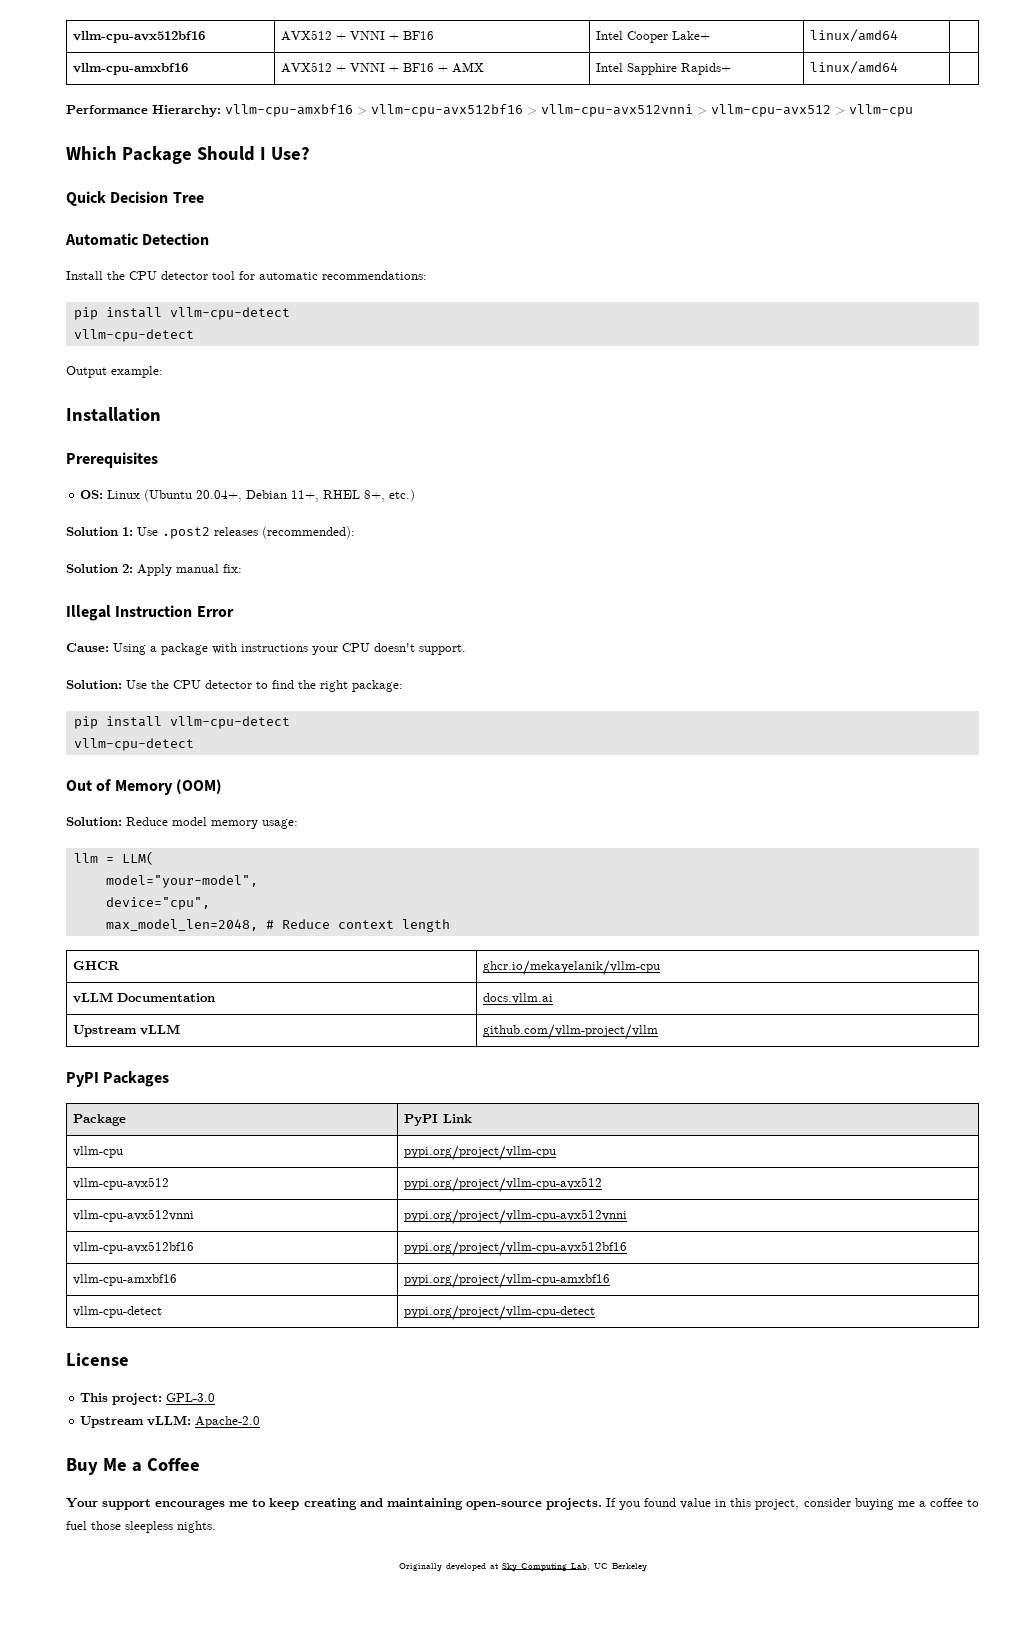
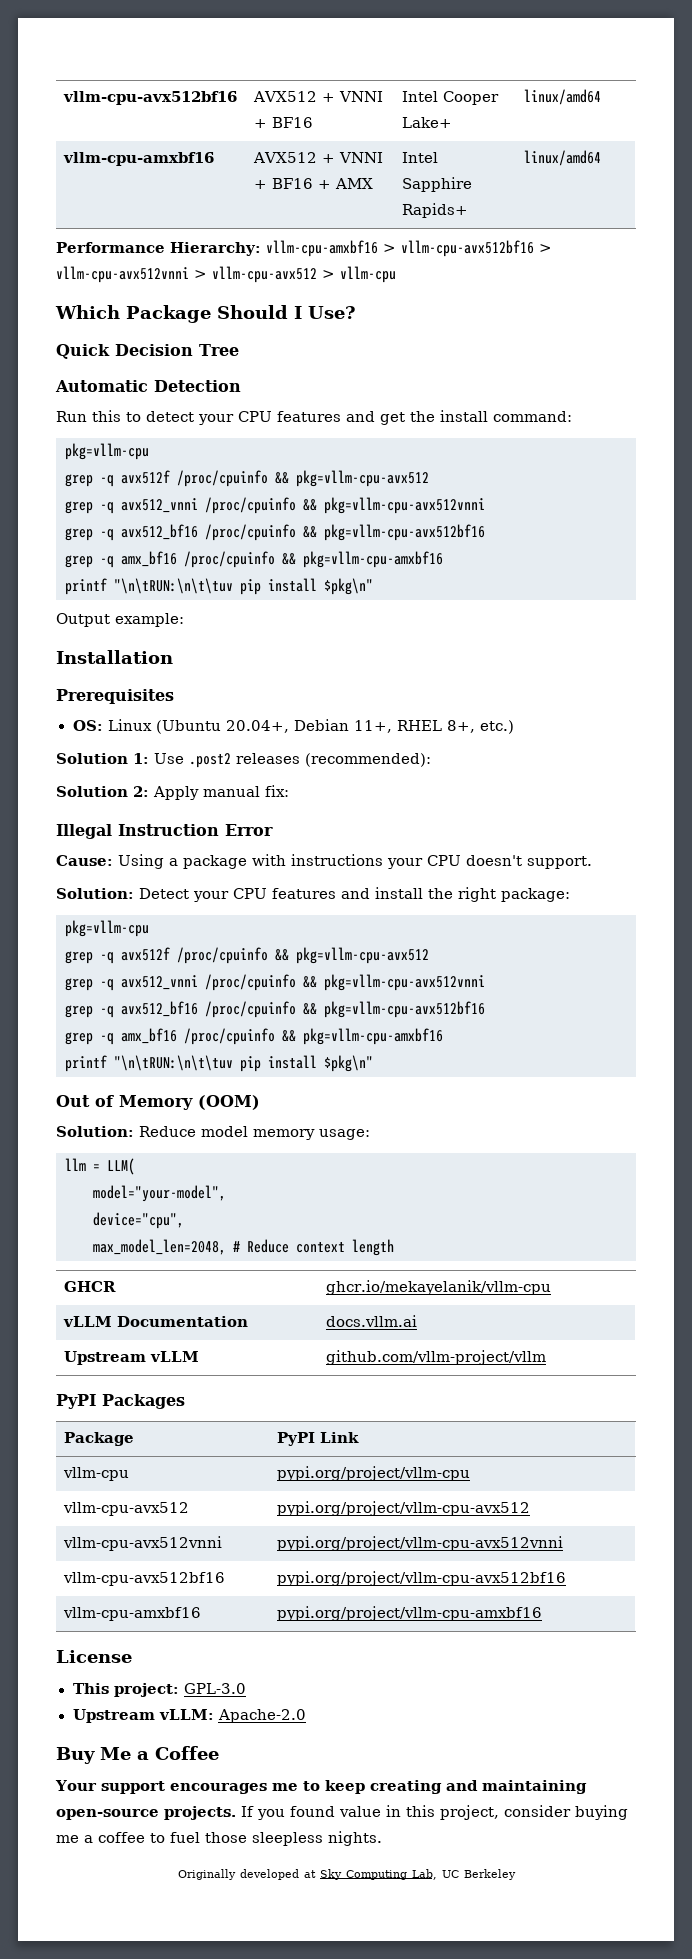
[66,271,427,280] [73,307,290,320] [73,329,194,342] Install the CPU detector tool for automatic recommendations: // pip install vllm-cpu-detect // vllm-cpu-detect -> [56,410,572,425] [65,443,149,460] [65,470,429,487] [65,497,485,514] [65,524,485,541] [65,551,443,568] [65,578,373,595] Run this to detect your CPU features and get the install command: // pkg=vllm-cpu // grep -q avx512f /proc/cpuinfo && pkg=vllm-cpu-avx512 // grep -q avx512_vnni /proc/cpuinfo && pkg=vllm-cpu-avx512vnni // grep -q avx512_bf16 /proc/cpuinfo && pkg=vllm-cpu-avx512bf16 // grep -q amx_bf16 /proc/cpuinfo && pkg=vllm-cpu-amxbf16 // printf "\n\tRUN:\n\t\tuv pip install $pkg\n"
[126,680,403,692] [73,716,290,729] [73,738,194,751] Use the CPU detector to find the right package: // pip install vllm-cpu-detect // vllm-cpu-detect -> [139,887,570,902] [65,920,149,937] [65,947,429,964] [65,974,485,991] [65,1001,485,1018] [65,1028,443,1045] [65,1055,373,1072] Detect your CPU features and install the right package: // pkg=vllm-cpu // grep -q avx512f /proc/cpuinfo && pkg=vllm-cpu-avx512 // grep -q avx512_vnni /proc/cpuinfo && pkg=vllm-cpu-avx512vnni // grep -q avx512_bf16 /proc/cpuinfo && pkg=vllm-cpu-avx512bf16 // grep -q amx_bf16 /proc/cpuinfo && pkg=vllm-cpu-amxbf16 // printf "\n\tRUN:\n\t\tuv pip install $pkg\n"
[72,1306,162,1318] [403,1305,595,1321] // vllm-cpu-detect | pypi.org/project/vllm-cpu-detect -> (543, 1613) none

